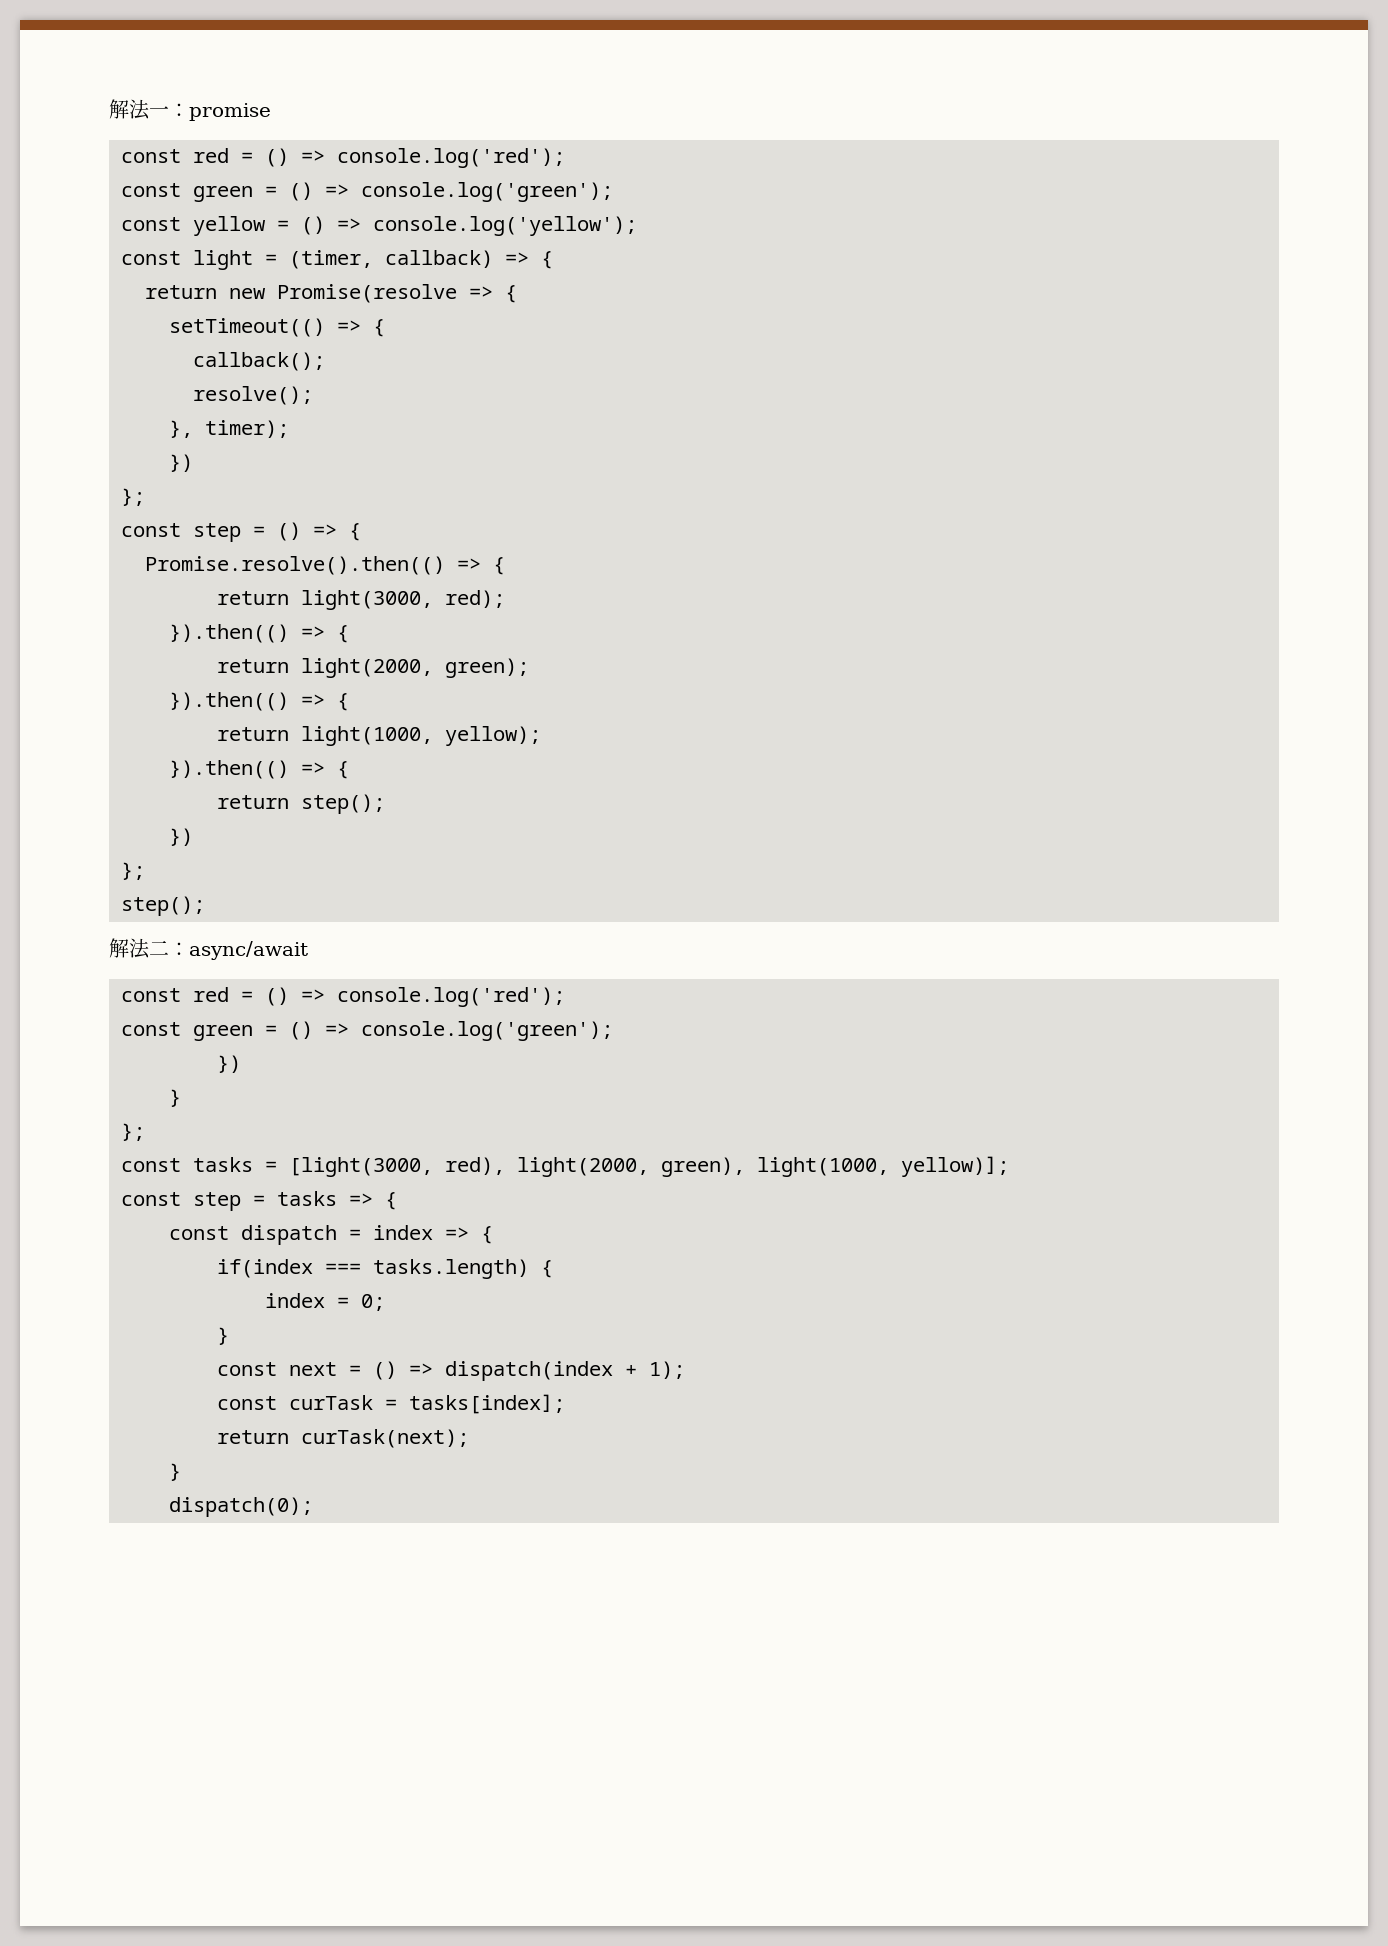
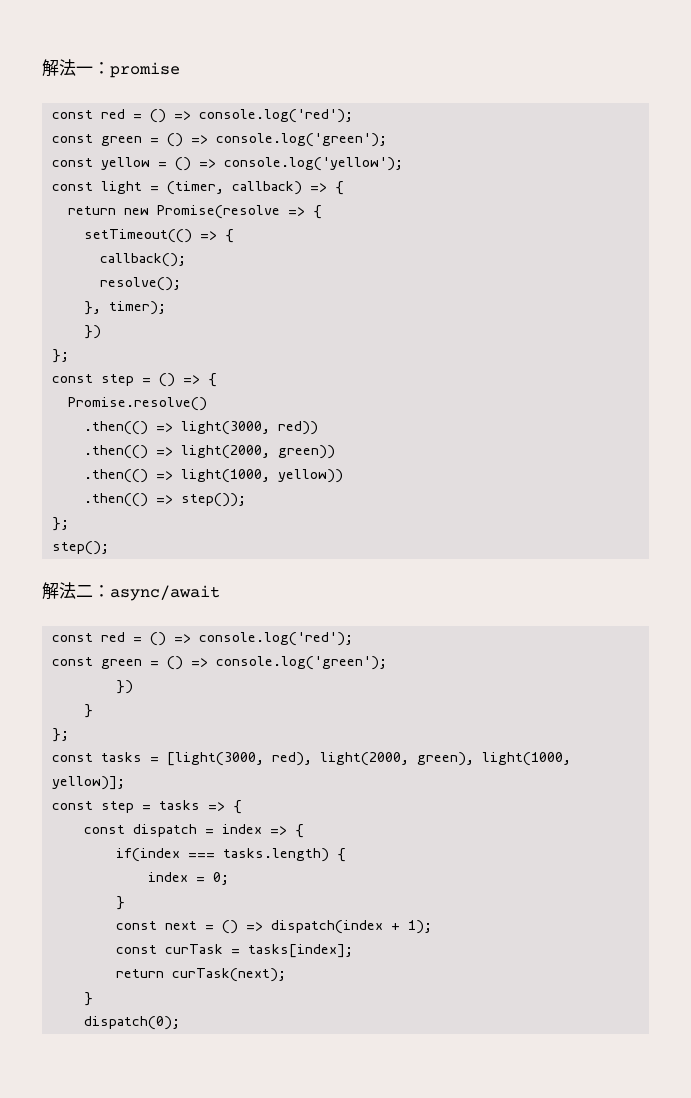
[145,556,505,575] [217,590,505,610] [169,624,349,643] [217,658,529,678] [169,692,349,711] [217,726,541,746] [169,760,349,779] [217,794,385,814] [169,828,193,846] Promise.resolve().then(() => { // return light(3000, red); // }).then(() => { // return light(2000, green); // }).then(() => { // return light(1000, yellow); // }).then(() => { // return step(); // }) -> [68,397,208,411] [84,421,319,435] [84,445,336,459] [84,469,344,483] [84,493,247,507] Promise.resolve() // .then(() => light(3000, red)) // .then(() => light(2000, green)) // .then(() => light(1000, yellow)) // .then(() => step());

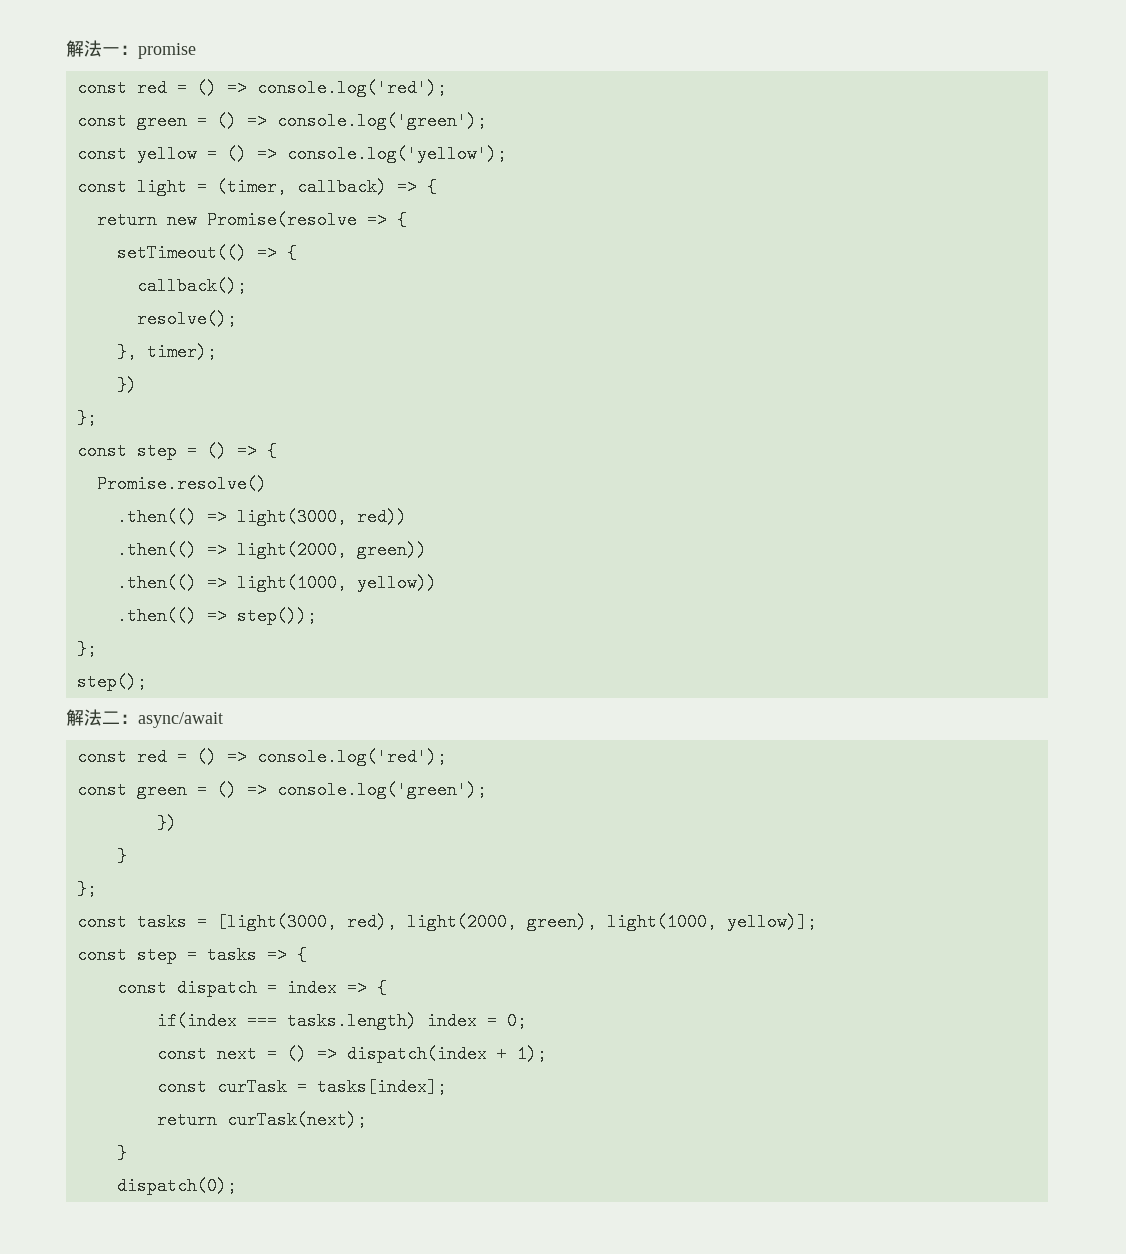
[337,848,347,862] { // -> (417, 1021) none
[116,896,126,910] // } -> (527, 1021) none

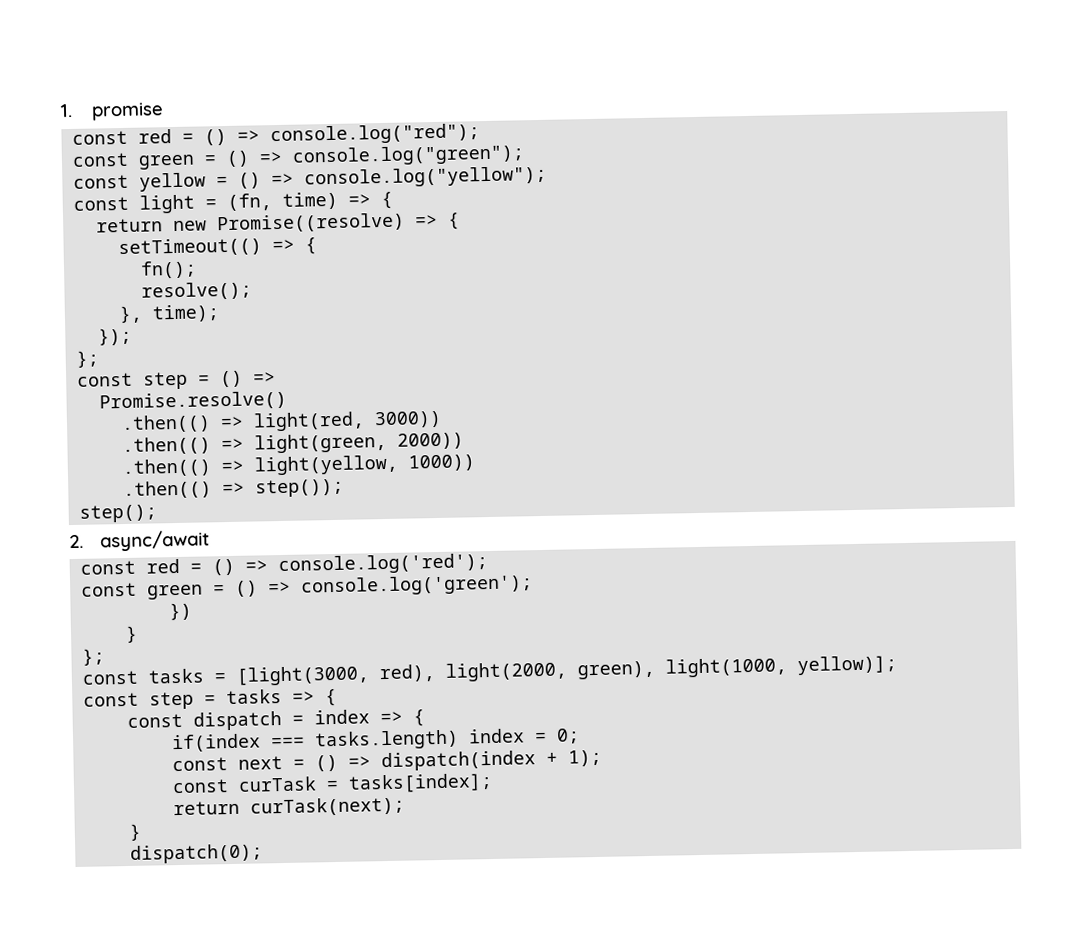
[66,40,138,57] 解法一： -> [60,103,73,118] 1.
[256,79,447,97] [76,112,487,130] console.log('red'); // const green = () => console.log('green'); -> [270,123,481,146] [72,144,526,170] console.log("red"); // const green = () => console.log("green");
[286,145,507,163] console.log('yellow'); -> [304,165,548,189] console.log("yellow");
[216,178,387,196] (timer, callback) -> [227,191,339,211] (fn, time)
[206,211,357,229] Promise(resolve -> [217,212,406,234] Promise((resolve)
[136,277,247,295] callback(); -> [140,260,198,279] fn();
[146,343,217,361] [116,376,137,394] timer); // }) -> [152,304,221,323] [98,327,133,346] time); // });
[266,442,277,460] { -> (277, 378) none
[236,508,407,526] [116,541,427,559] [116,574,437,592] light(3000, red)) // .then(() => light(2000, green)) // .then(() => light(1000, yellow)) -> [253,410,443,432] [122,432,465,456] [122,454,476,478] light(red, 3000)) // .then(() => light(green, 2000)) // .then(() => light(yellow, 1000))
[76,640,97,658] // }; -> (345, 488) none
[66,709,138,726] 解法二： -> [69,534,84,549] 2.

